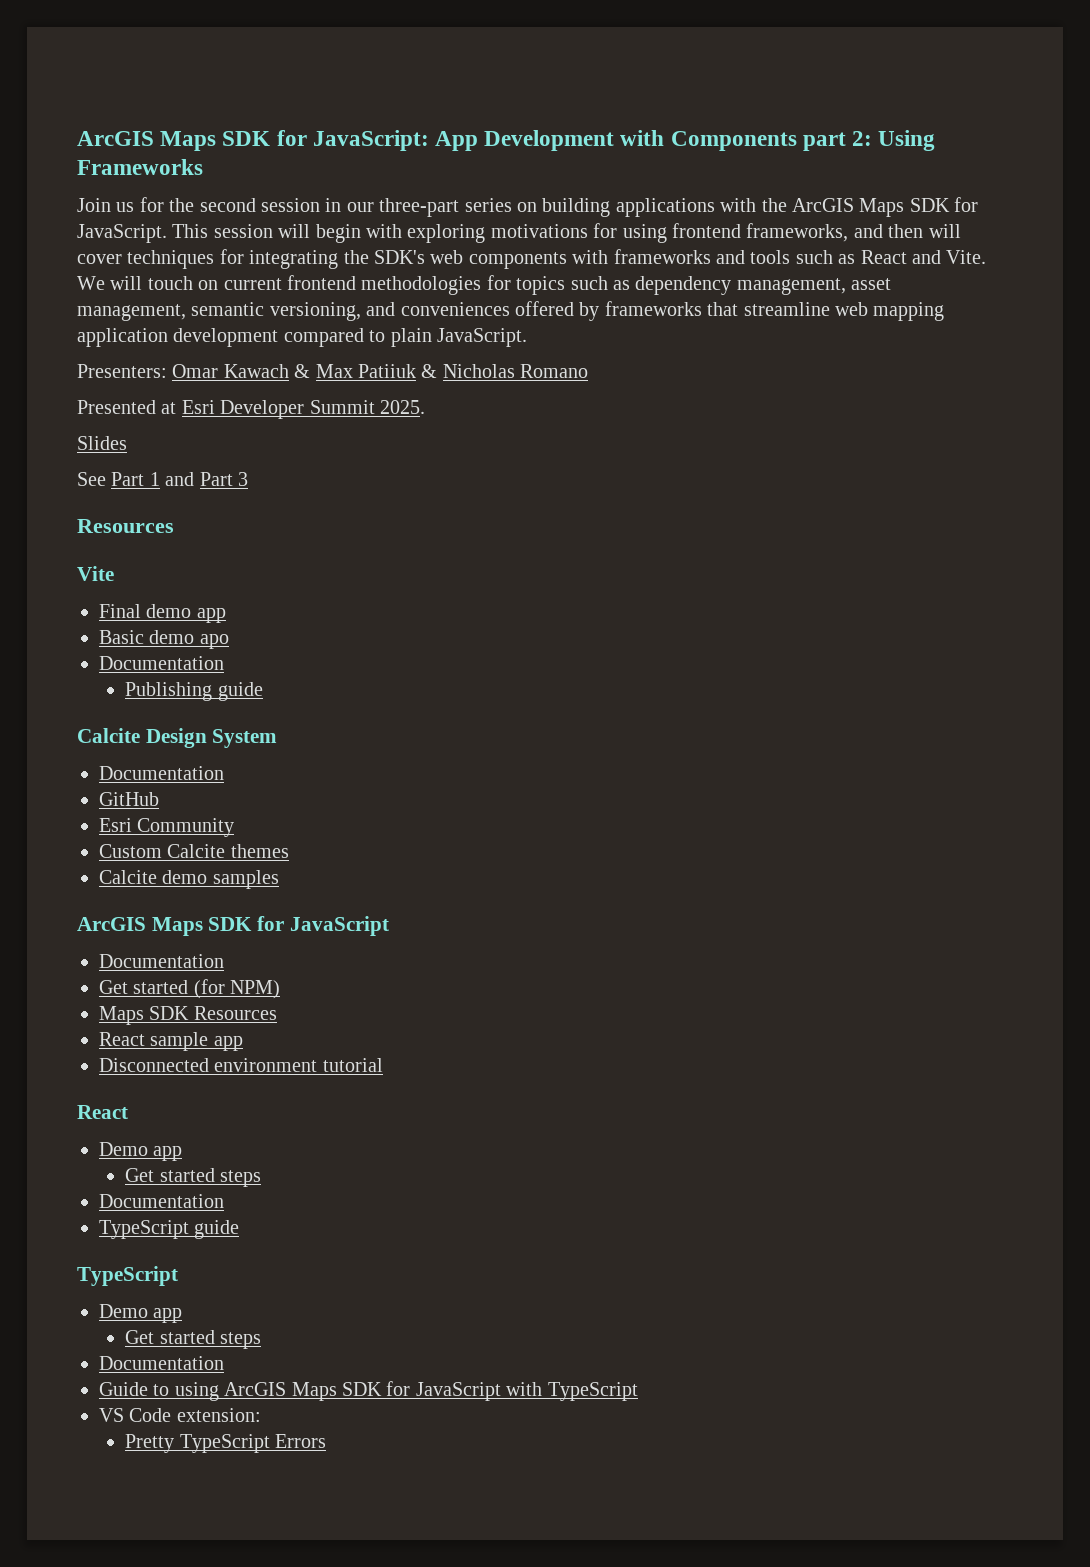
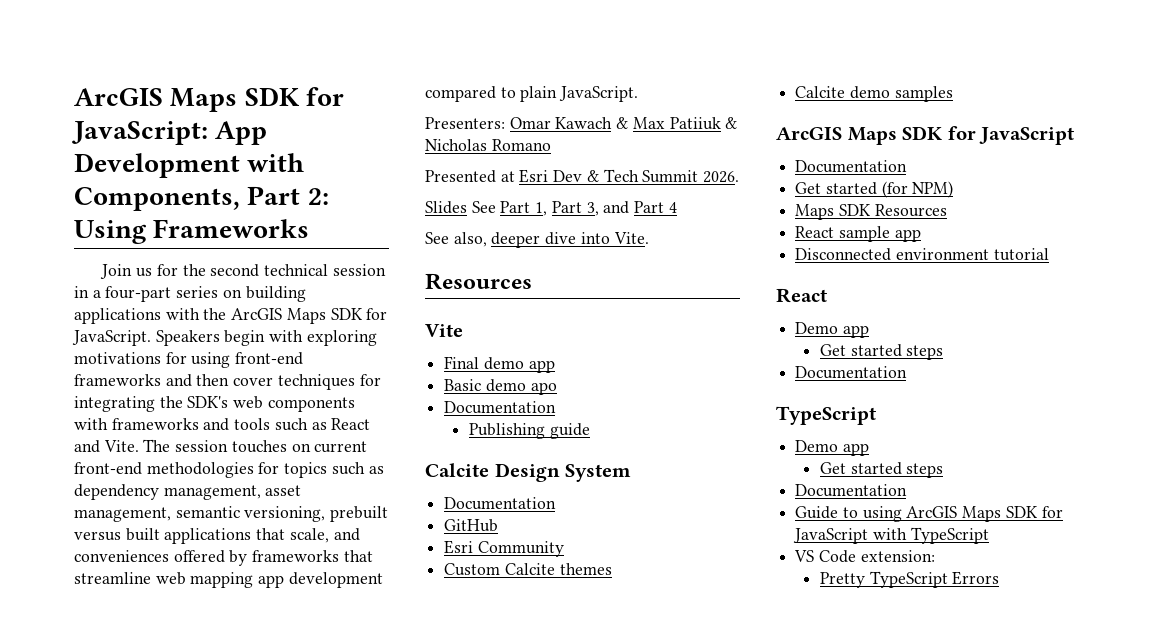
[670,131,846,151] Components part -> [74,186,301,211] Components, Part
(256, 205) none -> [263,264,328,276] technical
[346,198,460,217] our three-part -> [92,286,172,302] a four-part
[172,224,311,238] This session will -> [155,330,220,346] Speakers
[671,223,849,242] frontend frameworks, -> [235,352,304,365] [74,374,161,386] front-end frameworks
[928,224,961,238] will -> (230, 380) none
[77,276,193,290] We will touch -> [143,439,287,453] The session touches
[287,275,356,290] frontend -> [74,462,142,475] front-end
(361, 311) none -> [330,506,389,522] [74,528,329,544] prebuilt versus built applications that scale,
[77,328,168,347] application -> [258,575,285,588] app
[220,400,425,419] [77,436,127,450] [77,472,249,486] Developer Summit 2025. // Slides // See Part 1 and Part 3 -> [553,169,740,183] [425,201,677,216] [425,232,649,248] Dev & Tech Summit 2026. // Slides See Part 1, Part 3, and Part 4 // See also, deeper dive into Vite.
[99,1220,240,1239] // TypeScript guide -> (908, 372) none

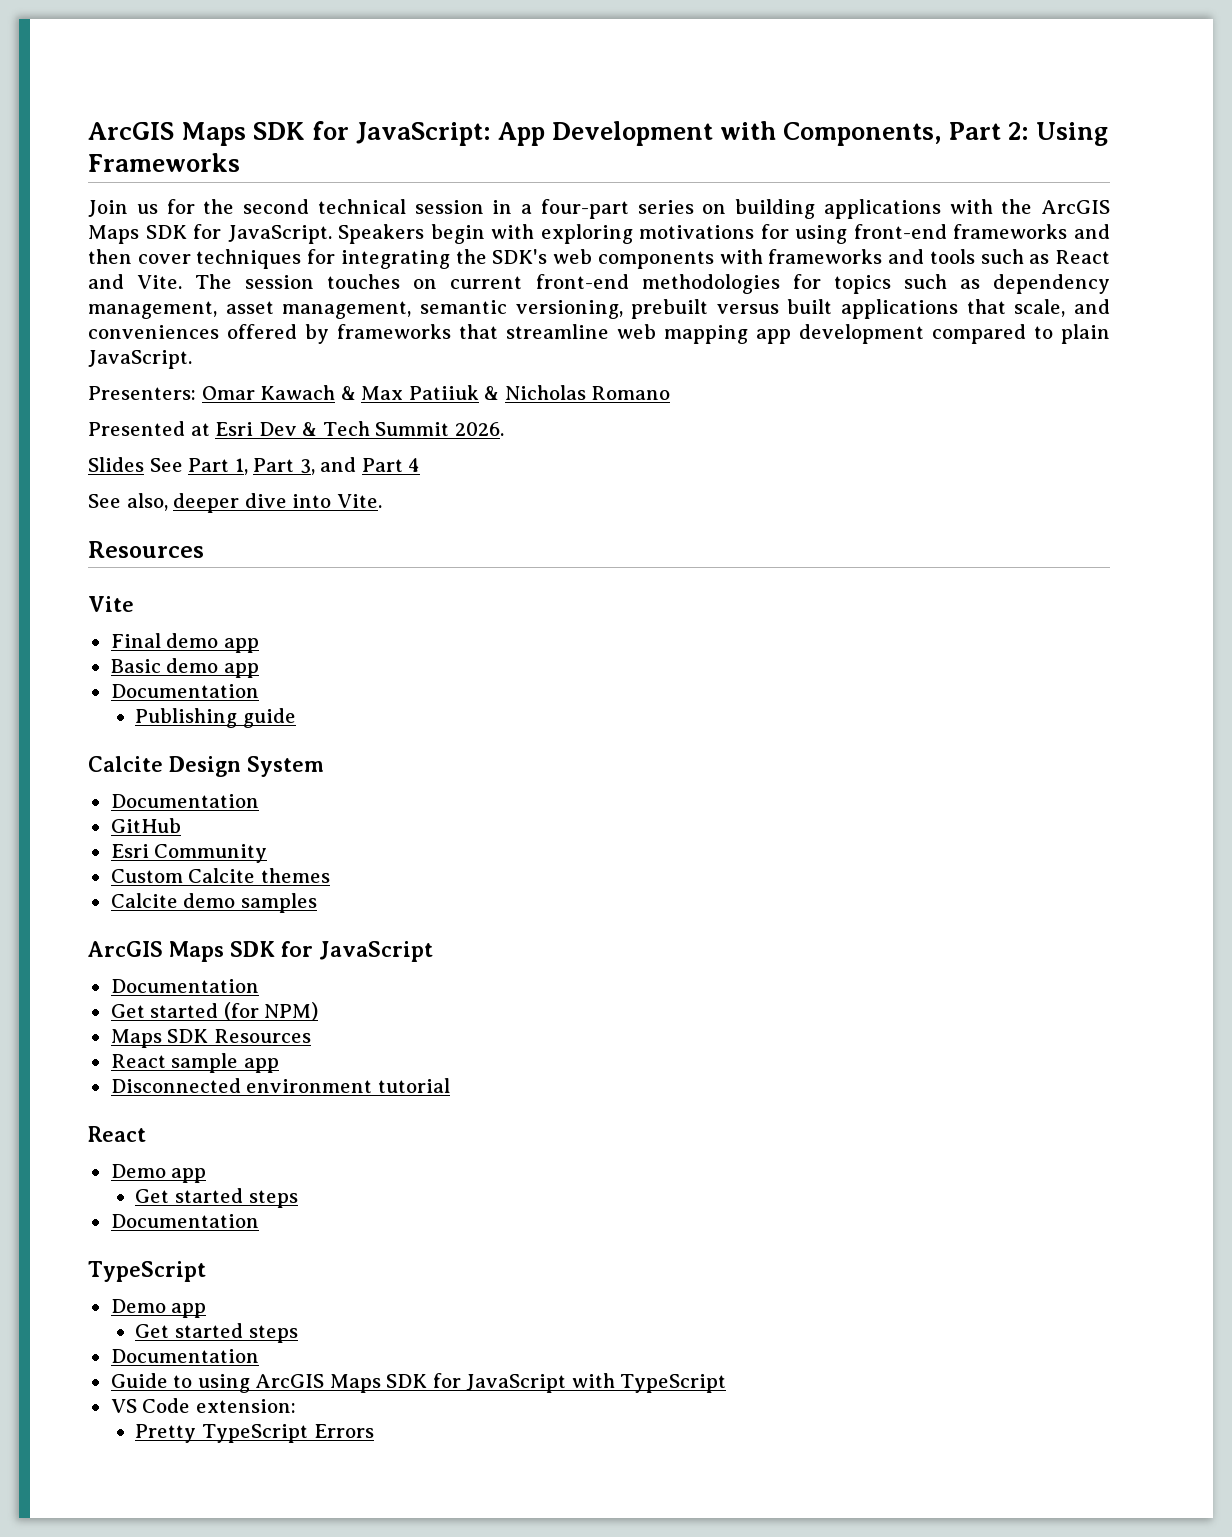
[530,382,557,395] apo -> [223,663,259,678] app

